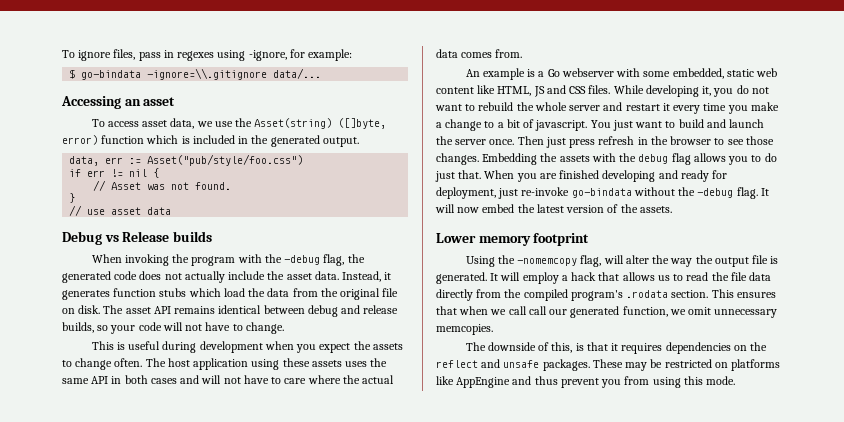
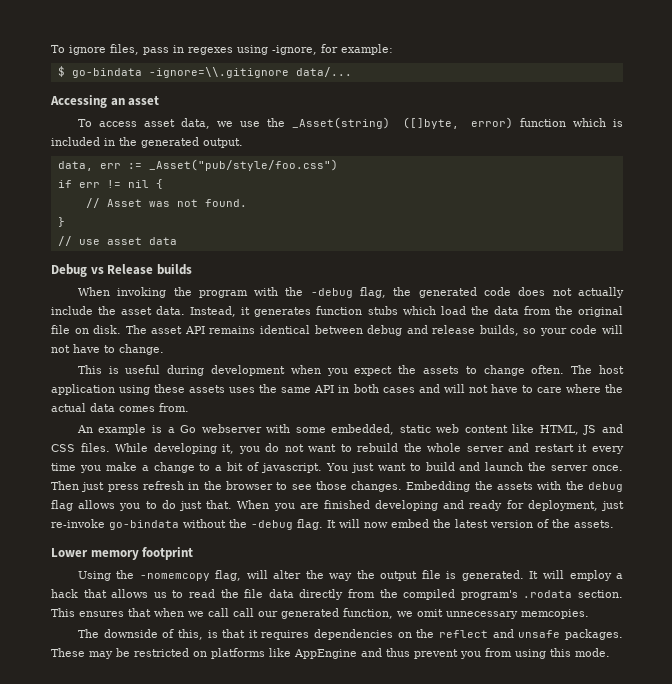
[254,118,333,129] Asset(string) -> [292,117,391,129] _Asset(string)
[147,154,304,166] Asset("pub/style/foo.css") -> [148,159,338,171] _Asset("pub/style/foo.css")

